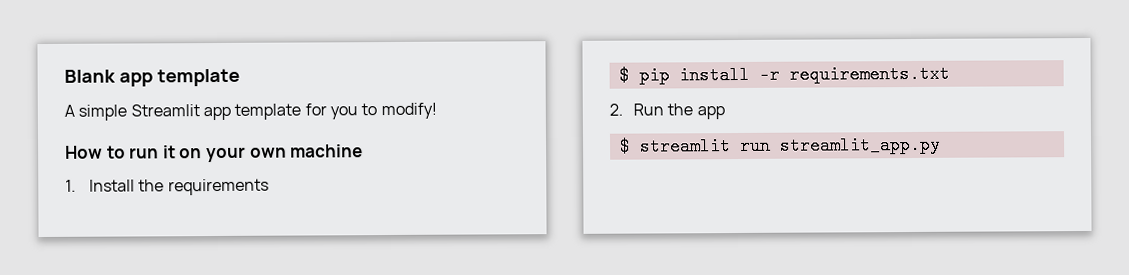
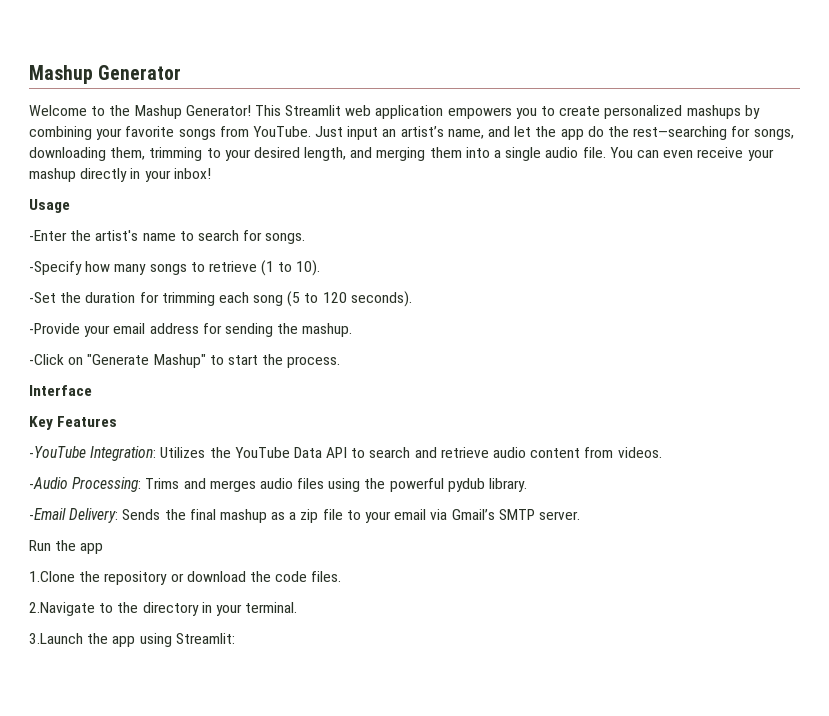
[64,68,240,87] [64,102,437,121] [65,144,364,163] [65,178,269,196] [618,64,950,85] [609,103,725,120] [619,135,941,156] Blank app template // A simple Streamlit app template for you to modify! // How to run it on your own machine // 1. Install the requirements // $ pip install -r requirements.txt // 2. Run the app // $ streamlit run streamlit_app.py -> [29,65,182,84] [29,105,760,119] [29,126,794,140] [29,147,774,161] [29,168,211,182] [29,199,70,213] [29,230,306,244] [29,260,321,276] [29,291,412,307] [29,323,353,337] [29,354,341,368] [29,385,92,396] [29,416,118,430] [29,446,662,461] [29,477,528,492] [29,508,580,523] [29,540,104,554] [29,571,342,585] [29,602,298,616] [29,633,235,647] Mashup Generator // Welcome to the Mashup Generator! This Streamlit web application empowers you to create personalized mashups by combining your favorite songs from YouTube. Just input an artist’s name, and let the app do the rest—searching for songs, downloading them, trimming to your desired length, and merging them into a single audio file. You can even receive your mashup directly in your inbox! // Usage // -Enter the artist's name to search for songs. // -Specify how many songs to retrieve (1 to 10). // -Set the duration for trimming each song (5 to 120 seconds). // -Provide your email address for sending the mashup. // -Click on "Generate Mashup" to start the process. // Interface // Key Features // -YouTube Integration: Utilizes the YouTube Data API to search and retrieve audio content from videos. // -Audio Processing: Trims and merges audio files using the powerful pydub library. // -Email Delivery: Sends the final mashup as a zip file to your email via Gmail’s SMTP server. // Run the app // 1.Clone the repository or download the code files. // 2.Navigate to the directory in your terminal. // 3.Launch the app using Streamlit:

